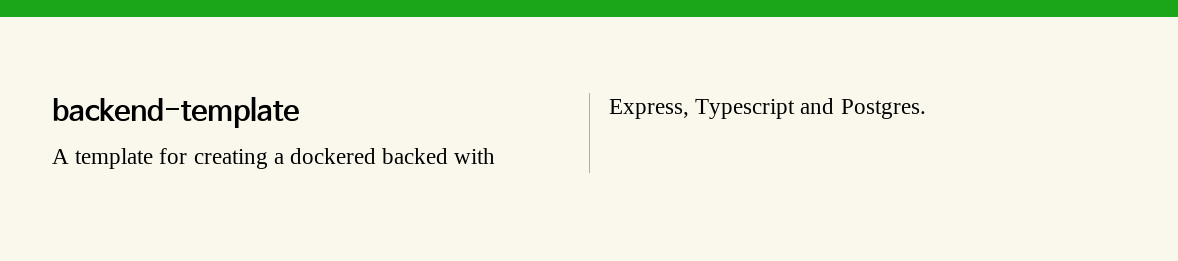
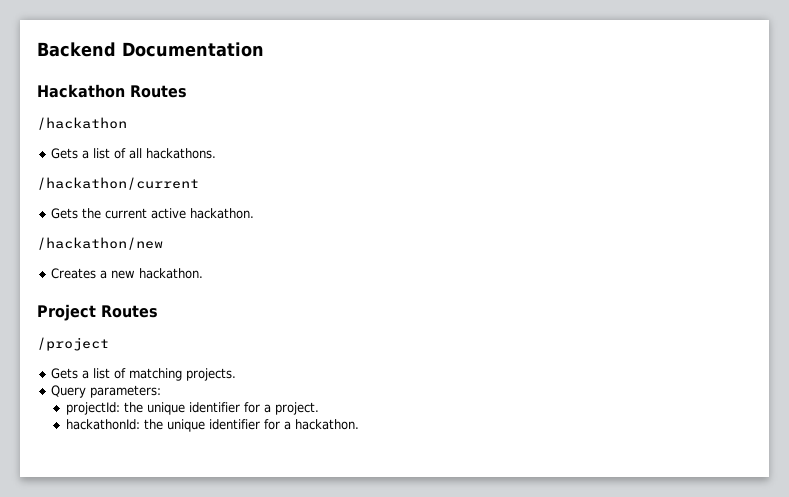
[52,96,299,128] [52,148,496,169] [609,98,926,119] backend-template // A template for creating a dockered backed with Express, Typescript and Postgres. -> [37,42,264,57] [37,84,187,98] [37,117,127,130] [50,148,216,159] [37,177,199,190] [50,208,254,219] [37,237,163,250] [50,268,203,279] [37,304,158,321] [37,337,109,351] [50,368,236,381] [50,385,161,398] [65,402,319,415] [65,419,359,432] Backend Documentation // Hackathon Routes // /hackathon // Gets a list of all hackathons. // /hackathon/current // Gets the current active hackathon. // /hackathon/new // Creates a new hackathon. // Project Routes // /project // Gets a list of matching projects. // Query parameters: // projectId: the unique identifier for a project. // hackathonId: the unique identifier for a hackathon.

